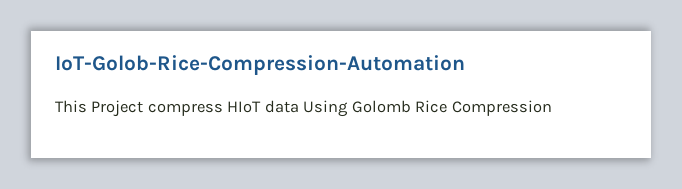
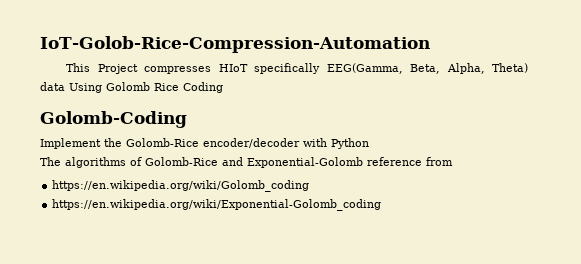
[147,100,552,117] compress HIoT data Using Golomb Rice Compression -> [144,63,528,74] [40,82,223,93] [40,111,187,128] [40,138,369,149] [40,157,453,168] [52,180,310,192] [52,199,382,211] compresses HIoT specifically EEG(Gamma, Beta, Alpha, Theta) data Using Golomb Rice Coding // Golomb-Coding // Implement the Golomb-Rice encoder/decoder with Python // The algorithms of Golomb-Rice and Exponential-Golomb reference from // https://en.wikipedia.org/wiki/Golomb_coding // https://en.wikipedia.org/wiki/Exponential-Golomb_coding

